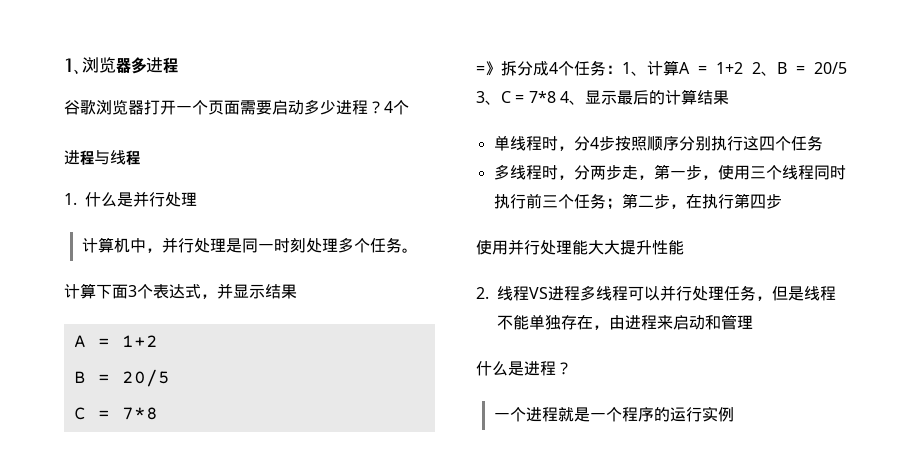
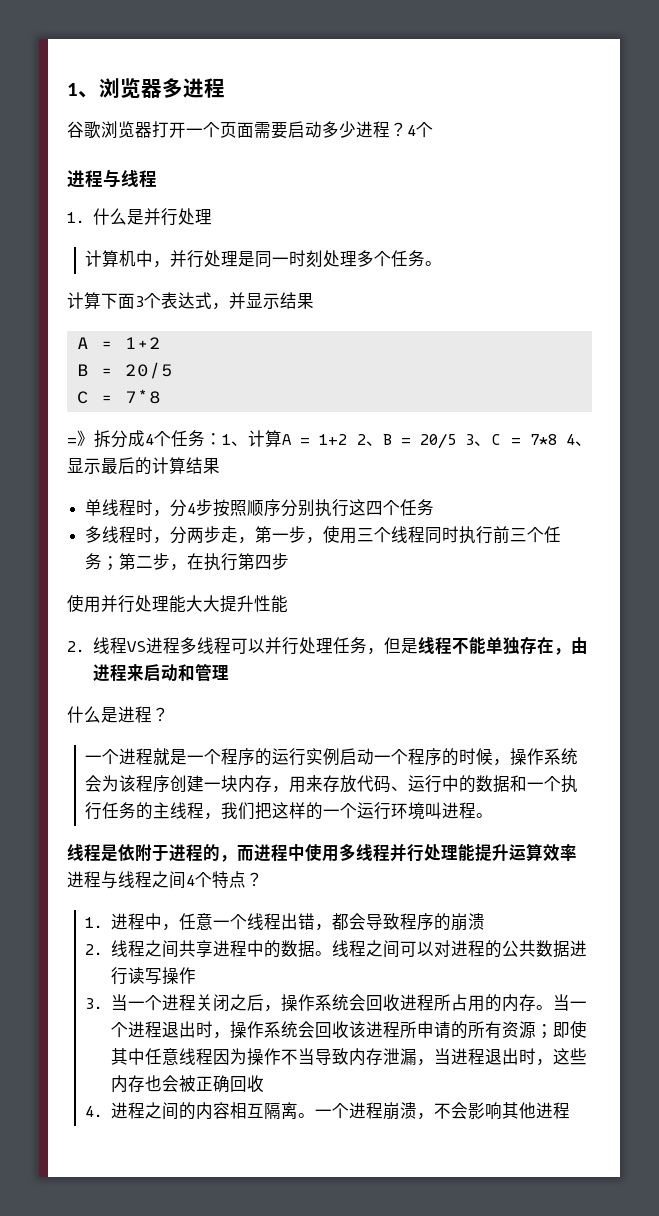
(734, 414) none -> [340,748,579,766] [85,775,579,793] [85,802,494,820] [67,843,577,862] [67,871,263,889] [85,913,486,931] [85,940,588,958] [111,967,197,985] [85,994,588,1012] [111,1021,588,1039] [111,1048,588,1066] [111,1075,265,1093] [85,1102,571,1120] 启动一个程序的时候，操作系统会为该程序创建一块内存，用来存放代码、运行中的数据和一个执行任务的主线程，我们把这样的一个运行环境叫进程。 // 线程是依附于进程的，而进程中使用多线程并行处理能提升运算效率进程与线程之间4个特点？ // 1.进程中，任意一个线程出错，都会导致程序的崩溃 // 2.线程之间共享进程中的数据。线程之间可以对进程的公共数据进行读写操作 // 3.当一个进程关闭之后，操作系统会回收进程所占用的内存。当一个进程退出时，操作系统会回收该进程所申请的所有资源；即使其中任意线程因为操作不当导致内存泄漏，当进程退出时，这些内存也会被正确回收 // 4.进程之间的内容相互隔离。一个进程崩溃，不会影响其他进程

